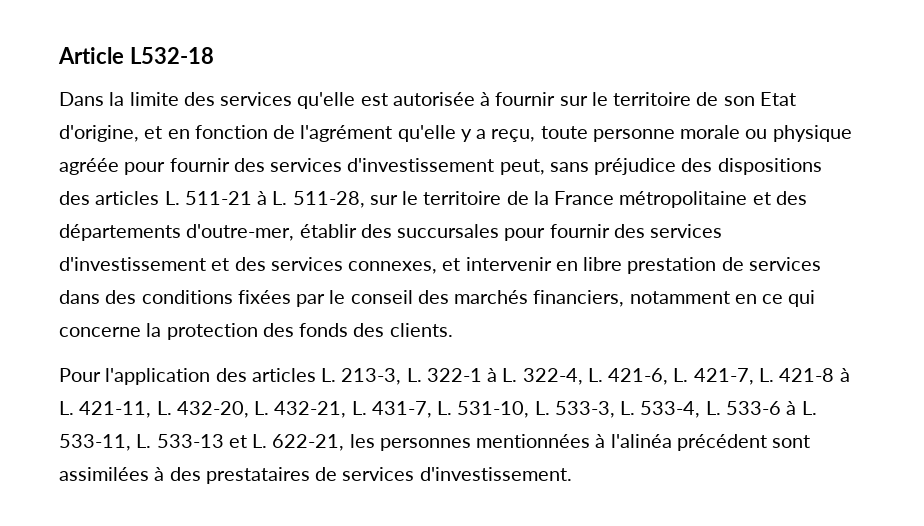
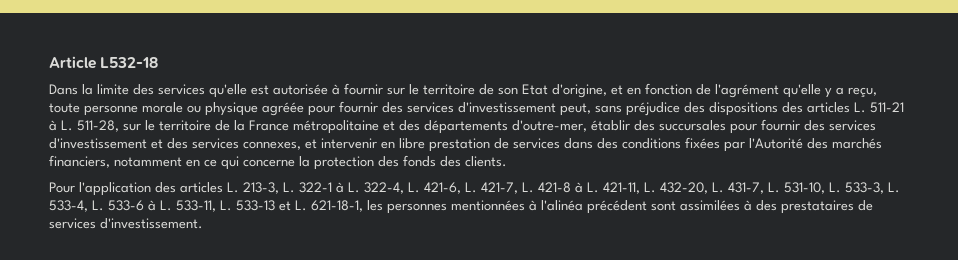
[329,290,413,304] le conseil -> [749,138,803,149] l'Autorité
[274,401,367,418] 432-21, L. -> (724, 187) none
[272,434,345,451] 622-21, -> [311,200,363,212] 621-18-1,

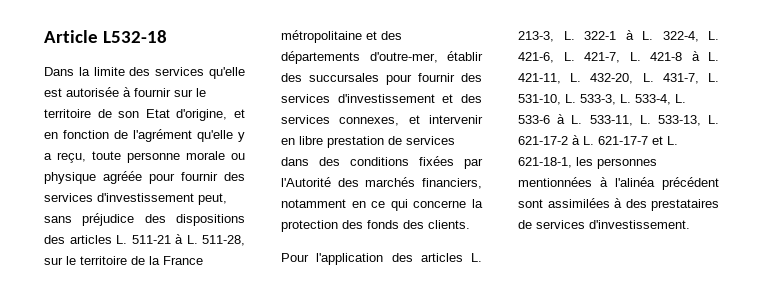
[236,200,275,211] 533-13 -> [657,115,719,126] [518,135,648,145] 533-13, L. 621-17-2 à L. 621-17-7

